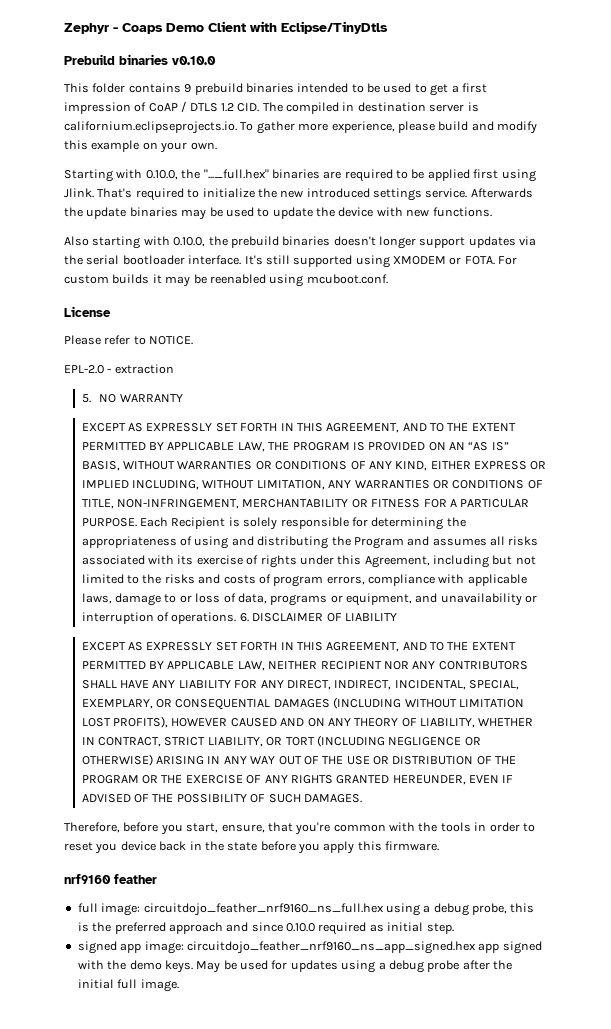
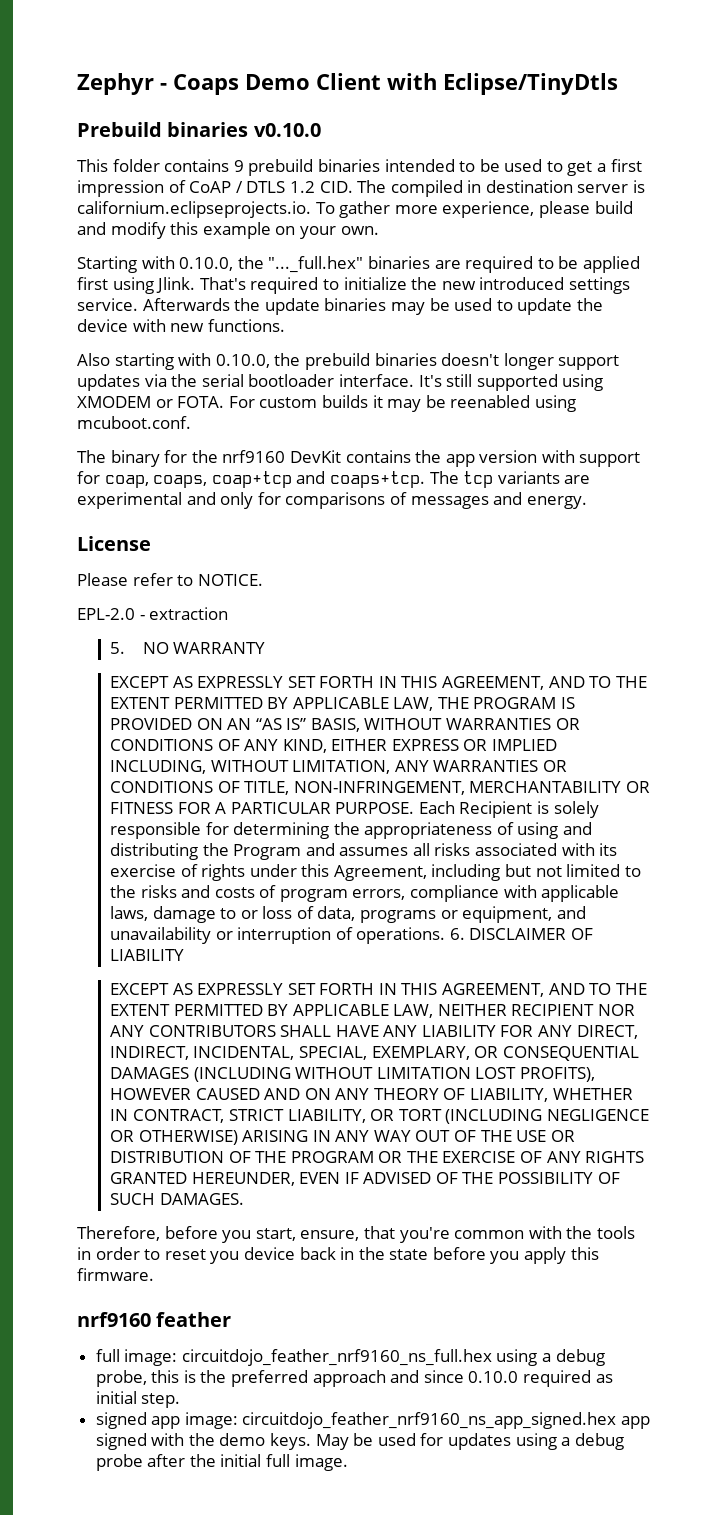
(388, 279) none -> [77,450,641,467] [77,471,591,488] [77,492,587,509] // The binary for the nrf9160 DevKit contains the app version with support for coap, coaps, coap+tcp and coaps+tcp. The tcp variants are experimental and only for comparisons of messages and energy.

